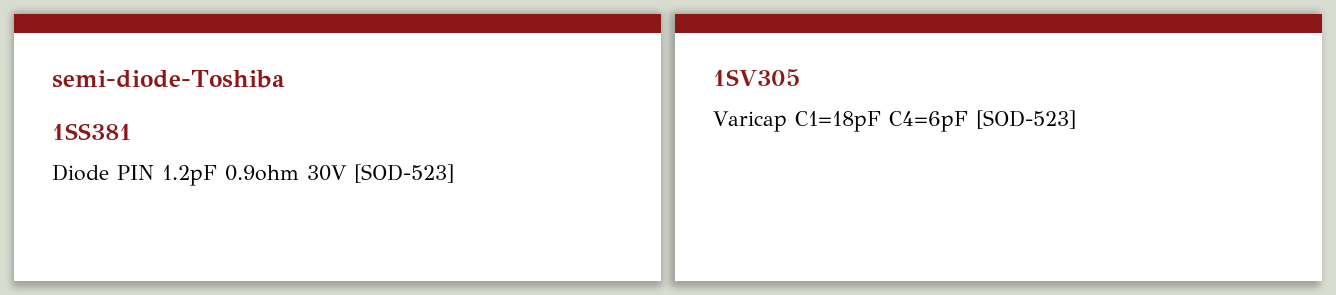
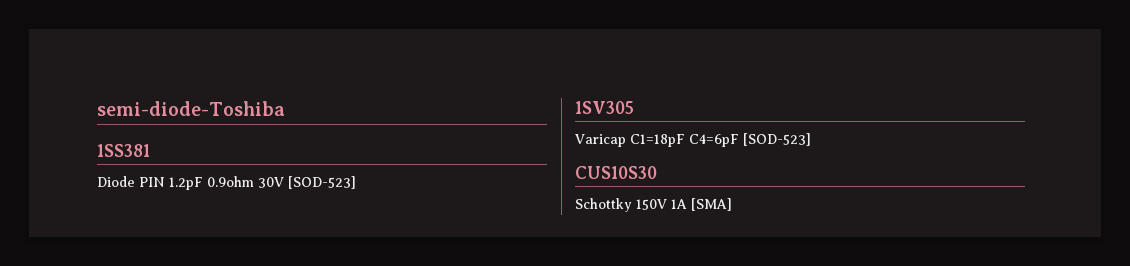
(1076, 119) none -> [575,166,657,179] [575,198,732,212] // CUS10S30 // Schottky 150V 1A [SMA]

